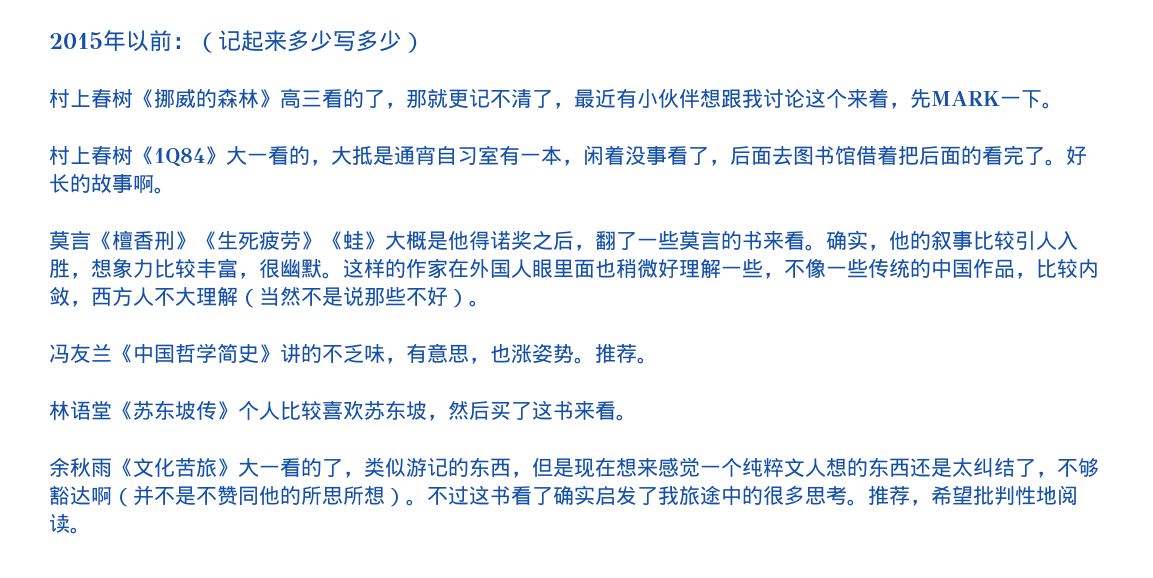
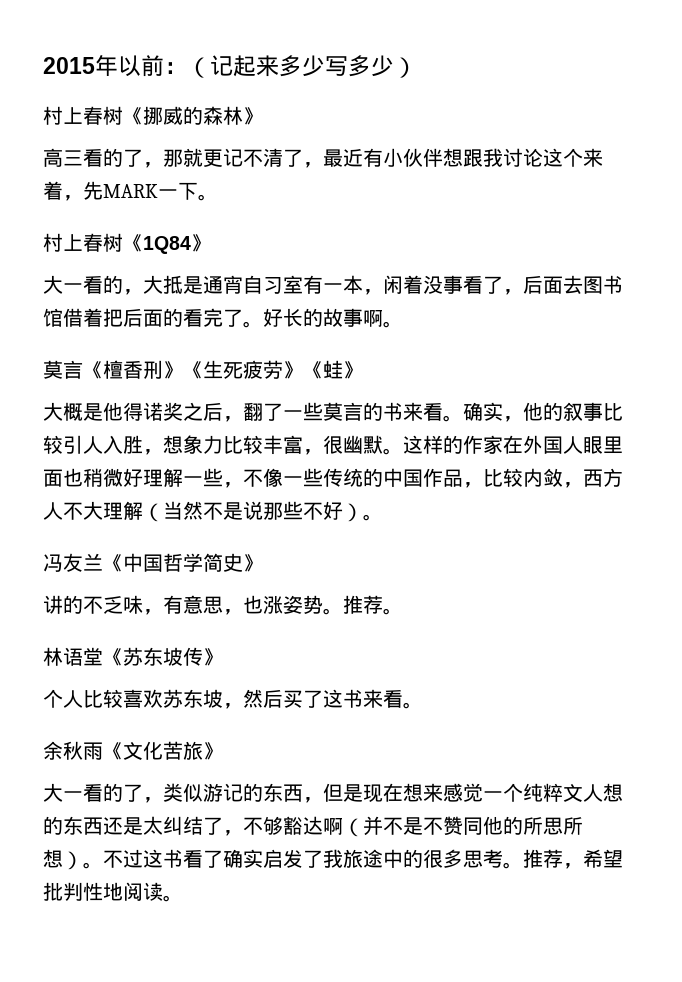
(280, 98) none -> (263, 116) //
(226, 155) none -> (211, 243) //
(385, 240) none -> (363, 370) //
(280, 353) none -> (263, 563) //
(238, 410) none -> (223, 657) //
(238, 467) none -> (223, 751) //

